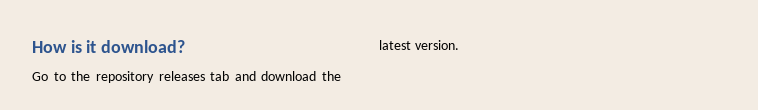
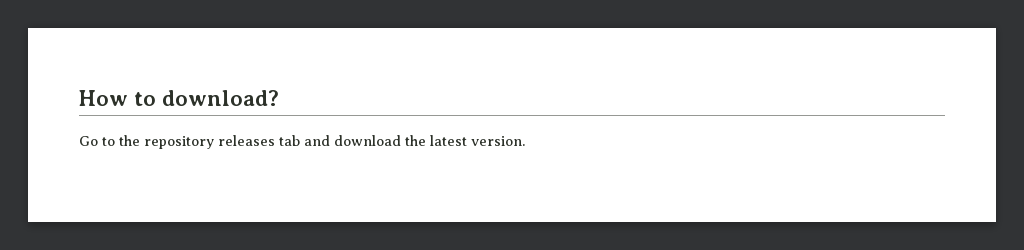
[70,40,97,53] is it -> [134,92,157,106] to

